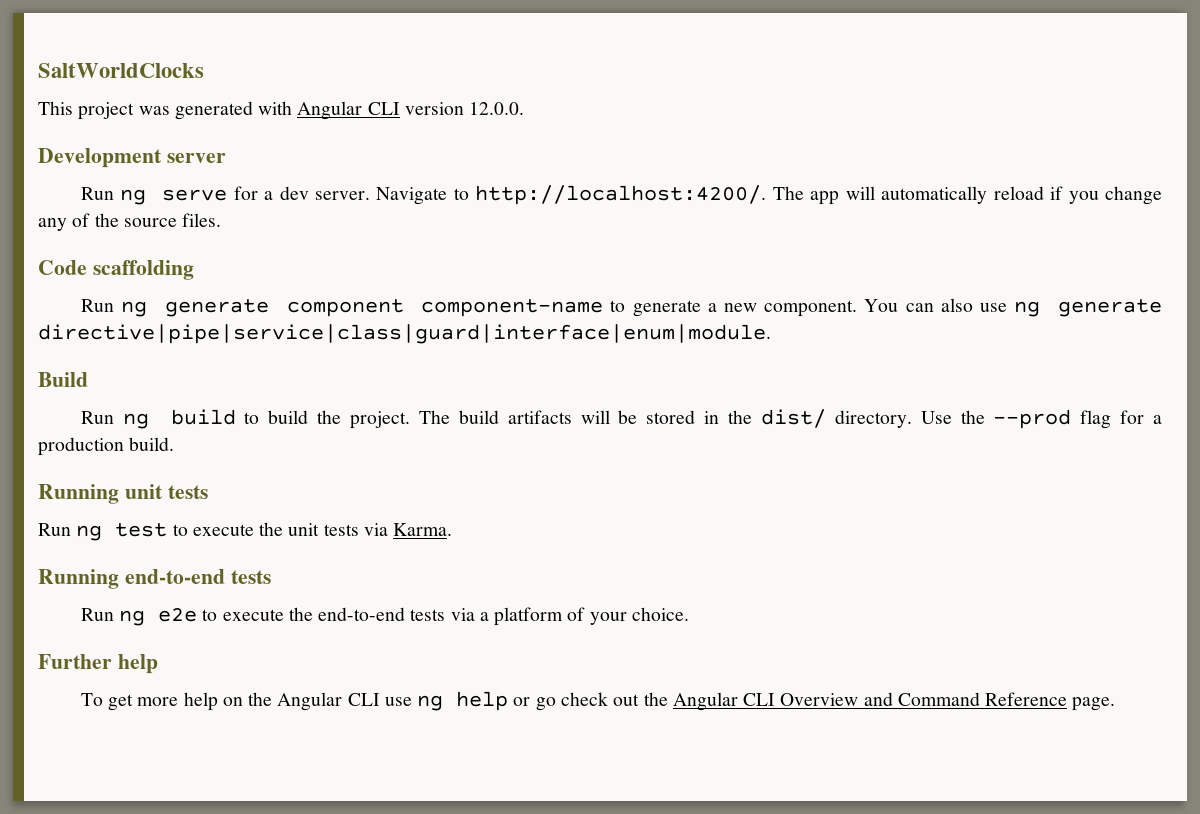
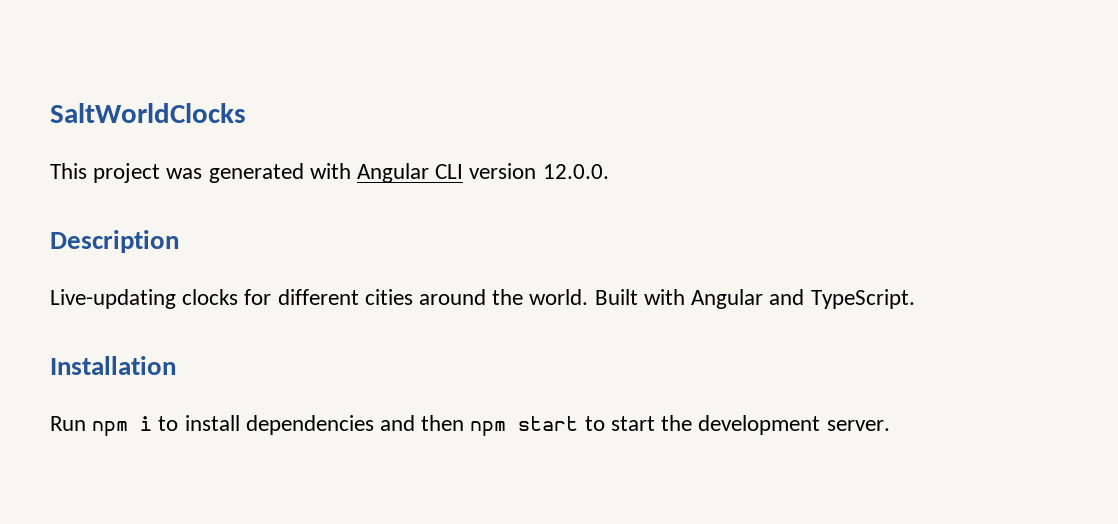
[38,148,226,168] [80,185,1162,205] [38,213,222,231] [38,260,194,280] [80,298,1163,317] [38,324,771,344] [38,372,88,387] [80,409,1162,429] [38,437,175,456] [38,484,208,504] [38,522,453,541] [38,569,271,589] [80,607,689,626] [38,654,158,674] [80,691,1116,711] Development server // Run ng serve for a dev server. Navigate to http://localhost:4200/. The app will automatically reload if you change any of the source files. // Code scaffolding // Run ng generate component component-name to generate a new component. You can also use ng generate directive|pipe|service|class|guard|interface|enum|module. // Build // Run ng build to build the project. The build artifacts will be stored in the dist/ directory. Use the --prod flag for a production build. // Running unit tests // Run ng test to execute the unit tests via Karma. // Running end-to-end tests // Run ng e2e to execute the end-to-end tests via a platform of your choice. // Further help // To get more help on the Angular CLI use ng help or go check out the Angular CLI Overview and Command Reference page. -> [50,230,179,253] [50,289,915,309] [50,356,176,375] [50,415,890,436] Description // Live-updating clocks for different cities around the world. Built with Angular and TypeScript. // Installation // Run npm i to install dependencies and then npm start to start the development server.

